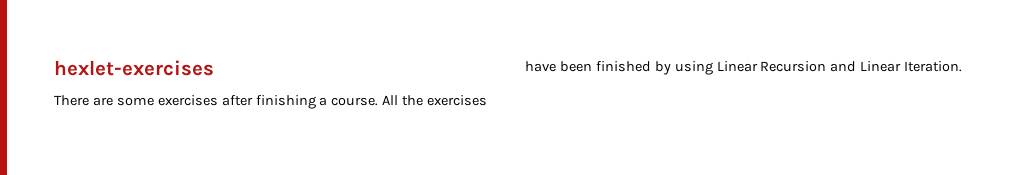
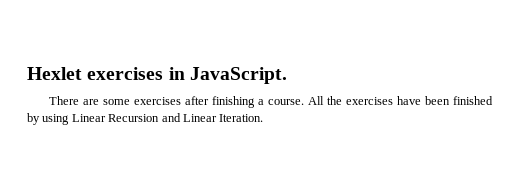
[54,60,214,76] hexlet-exercises -> [27,67,287,84] Hexlet exercises in JavaScript.

